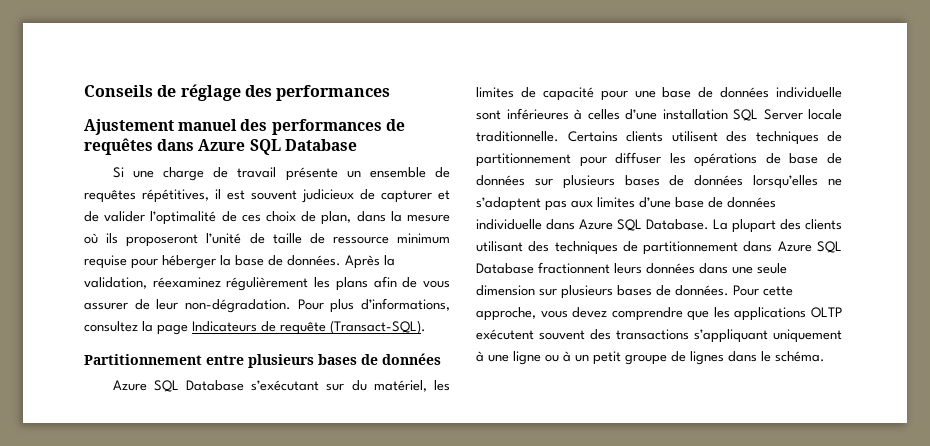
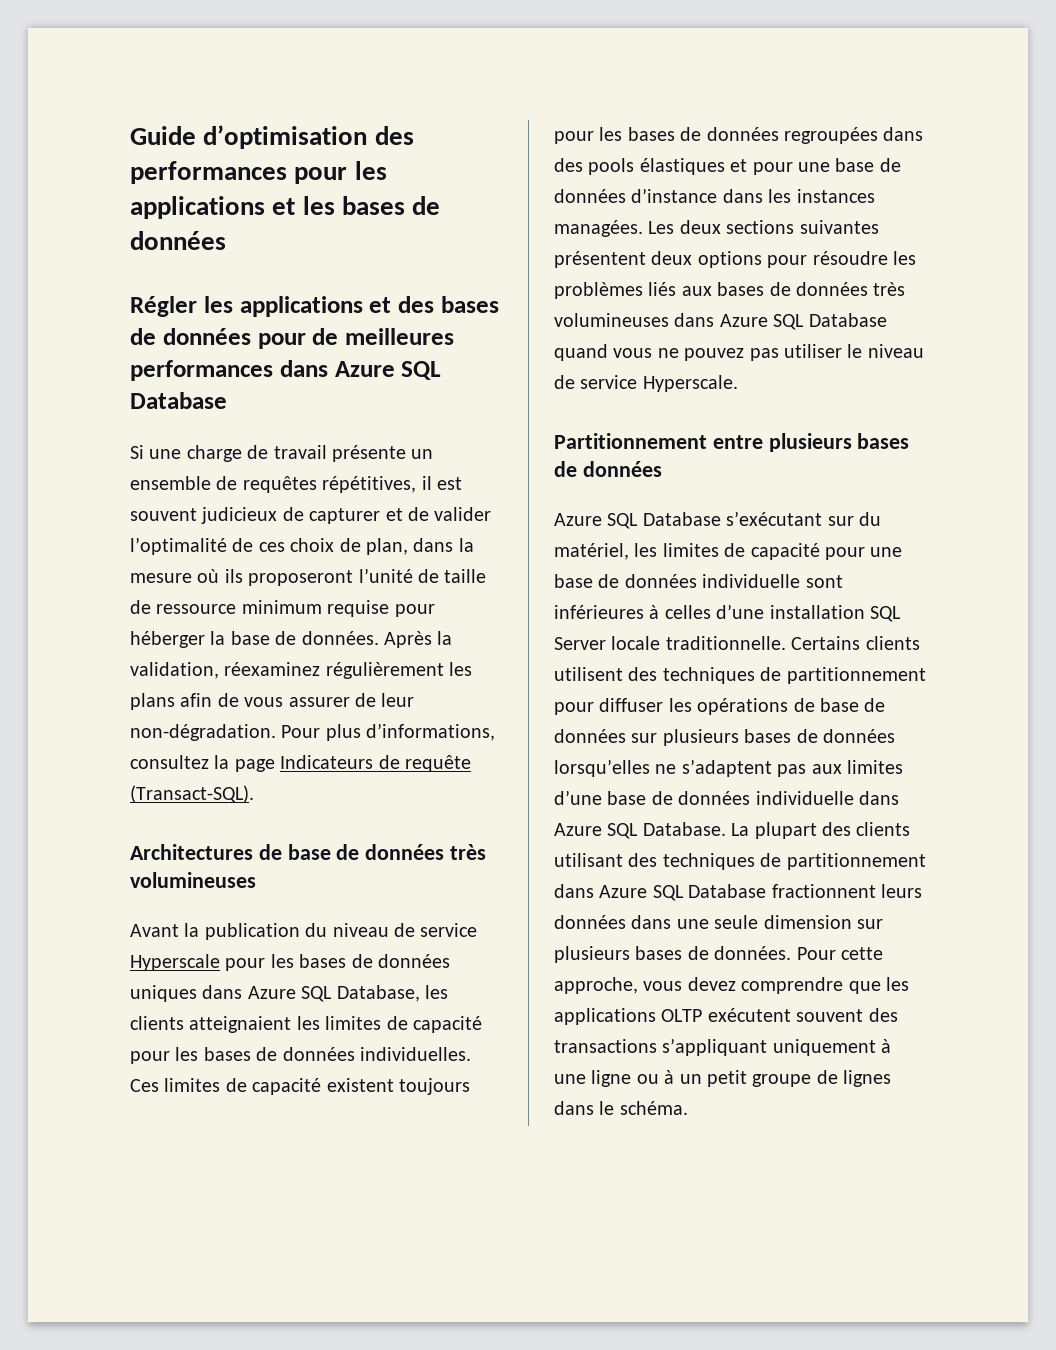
[84,84,391,101] [84,119,405,135] [84,138,153,155] Conseils de réglage des performances // Ajustement manuel des performances de requêtes -> [130,125,414,149] [130,161,387,184] [130,196,441,219] [130,231,226,250] [130,296,499,317] [130,328,454,349] [130,360,273,381] Guide d’optimisation des performances pour les applications et les bases de données // Régler les applications et des bases de données pour de meilleures performances
(426, 327) none -> [130,844,487,860] [130,872,256,888] [130,923,478,940] [130,954,450,971] [130,985,448,1002] [130,1016,482,1033] [130,1047,471,1064] [130,1078,470,1095] [554,127,924,144] [554,158,901,175] [554,188,875,203] [554,220,879,237] [554,251,916,268] [554,282,906,299] [554,313,887,330] [554,344,924,361] [554,375,738,392] // Architectures de base de données très volumineuses // Avant la publication du niveau de service Hyperscale pour les bases de données uniques dans Azure SQL Database, les clients atteignaient les limites de capacité pour les bases de données individuelles. Ces limites de capacité existent toujours pour les bases de données regroupées dans des pools élastiques et pour une base de données d’instance dans les instances managées. Les deux sections suivantes présentent deux options pour résoudre les problèmes liés aux bases de données très volumineuses dans Azure SQL Database quand vous ne pouvez pas utiliser le niveau de service Hyperscale.

